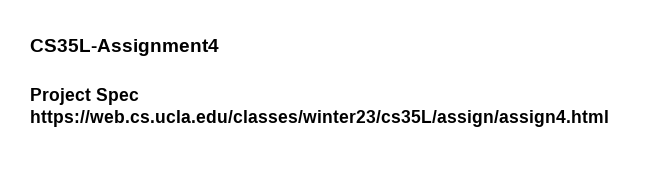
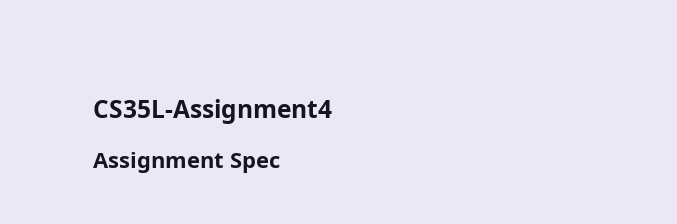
[30,88,139,105] [30,110,609,127] Project Spec https://web.cs.ucla.edu/classes/winter23/cs35L/assign/assign4.html -> [93,152,280,173] Assignment Spec

